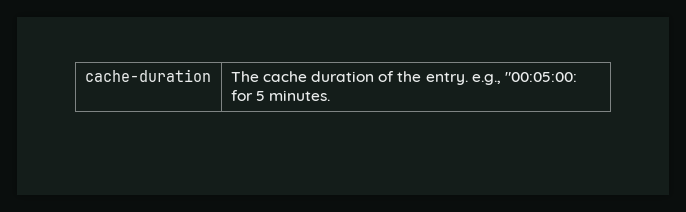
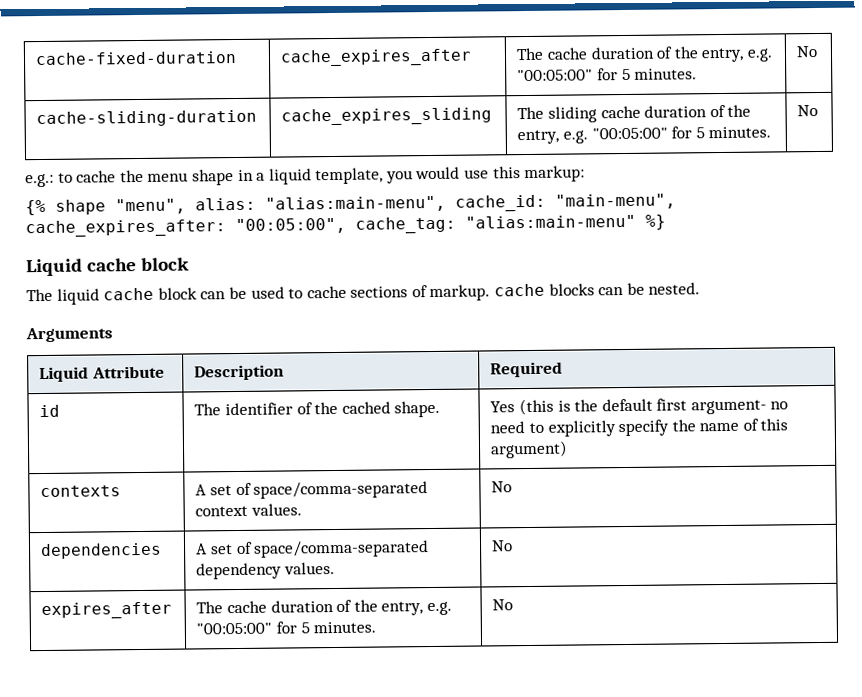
[84,69,211,82] [230,71,577,85] [230,90,331,101] cache-duration | The cache duration of the entry. e.g., "00:05:00: for 5 minutes. -> [35,50,238,66] [280,48,473,67] [516,46,773,63] [517,68,698,82] [796,45,819,58] [36,109,258,128] [281,107,493,126] [517,104,752,123] [517,126,772,145] [797,104,819,117] [25,165,586,188] [25,193,676,216] [25,214,666,238] [26,257,190,277] [26,282,701,305] [25,327,113,343] [39,365,165,383] [194,364,285,381] [490,361,564,378] [39,404,61,418] [194,400,441,418] [490,398,789,416] [490,418,789,437] [490,440,569,459] [40,485,122,498] [195,481,429,499] [195,503,302,517] [491,481,513,493] [40,542,163,560] [195,540,430,558] [196,562,335,580] [491,540,514,552] [41,601,173,620] [196,599,452,616] [196,621,377,635] [492,599,514,611] cache-fixed-duration | cache_expires_after | The cache duration of the entry, e.g. "00:05:00" for 5 minutes. | No // cache-sliding-duration | cache_expires_sliding | The sliding cache duration of the entry, e.g. "00:05:00" for 5 minutes. | No // e.g.: to cache the menu shape in a liquid template, you would use this markup: // {% shape "menu", alias: "alias:main-menu", cache_id: "main-menu", cache_expires_after: "00:05:00", cache_tag: "alias:main-menu" %} // Liquid cache block // The liquid cache block can be used to cache sections of markup. cache blocks can be nested. // Arguments // Liquid Attribute | Description | Required // id | The identifier of the cached shape. | Yes (this is the default first argument- no need to explicitly specify the name of this argument) // contexts | A set of space/comma-separated context values. | No // dependencies | A set of space/comma-separated dependency values. | No // expires_after | The cache duration of the entry, e.g. "00:05:00" for 5 minutes. | No

